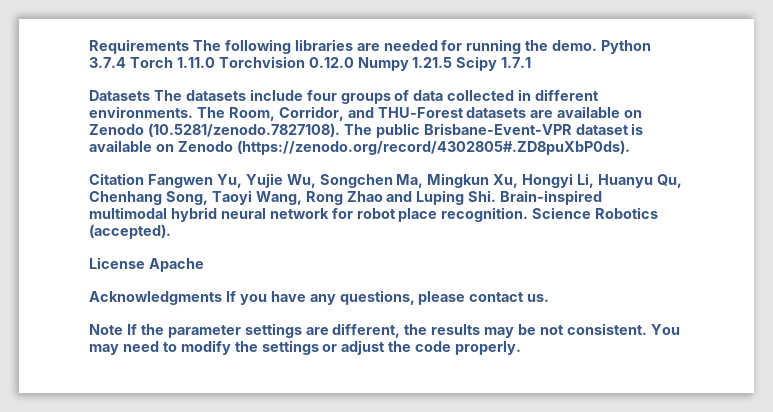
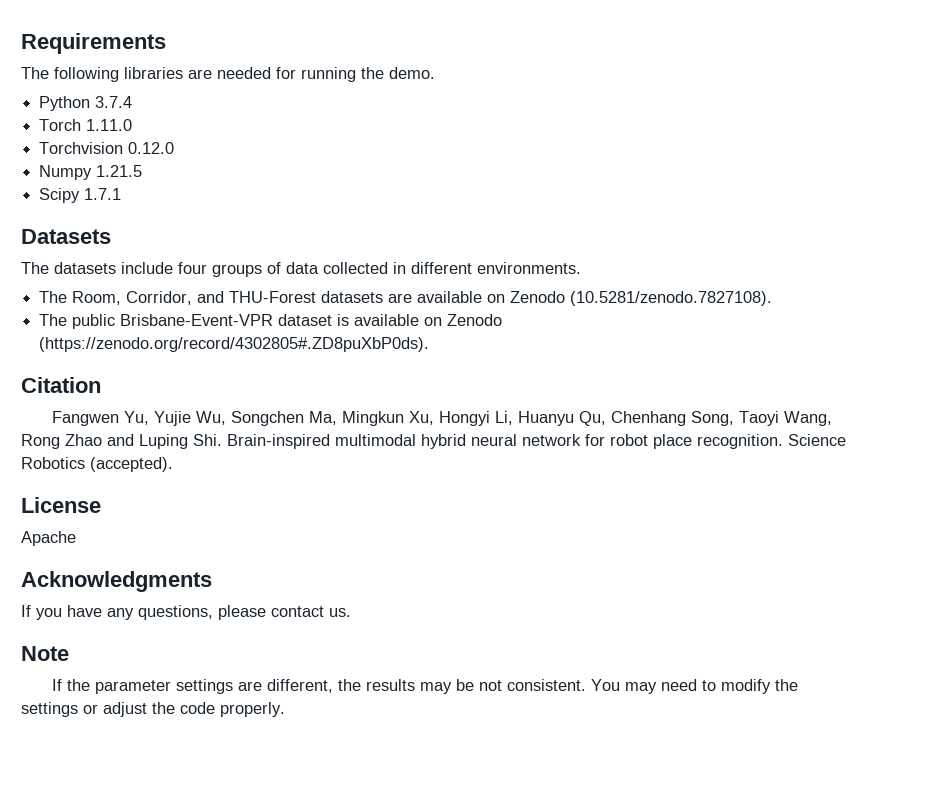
(189, 46) none -> (166, 43) //
(598, 45) none -> (435, 73) //
(126, 62) none -> (133, 102) //
(215, 62) none -> (133, 125) //
(354, 62) none -> (175, 148) //
(453, 62) none -> (143, 171) //
(150, 95) none -> (111, 236) //
(193, 112) none -> (581, 268) //
(340, 130) none -> (773, 298) //
(144, 179) none -> (101, 385) //
(145, 263) none -> (101, 505) //
(222, 298) none -> (212, 581) //
(123, 329) none -> (69, 653) //

